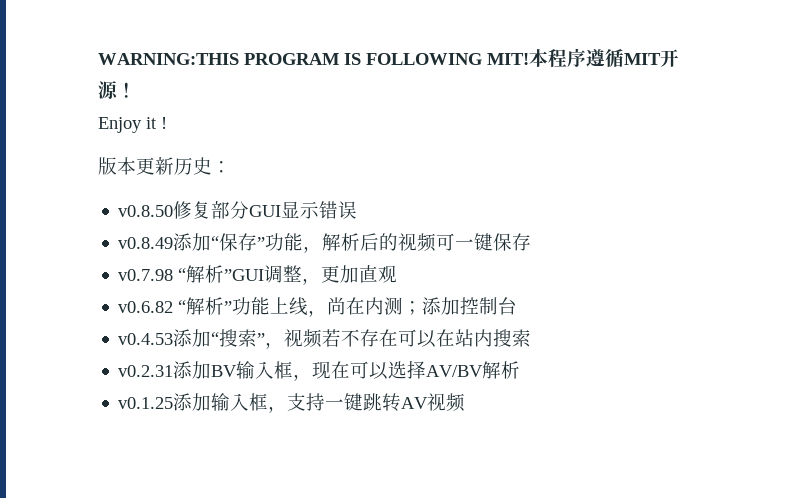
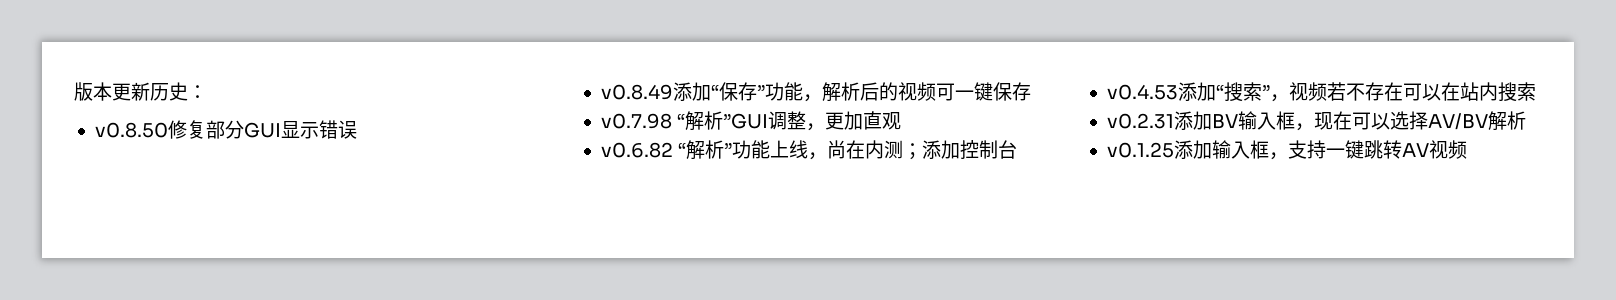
[98,48,679,68] [98,81,136,99] [98,117,167,133] WARNING:THIS PROGRAM IS FOLLOWING MIT!本程序遵循MIT开源！ // Enjoy it ! // -> (74, 91) none

